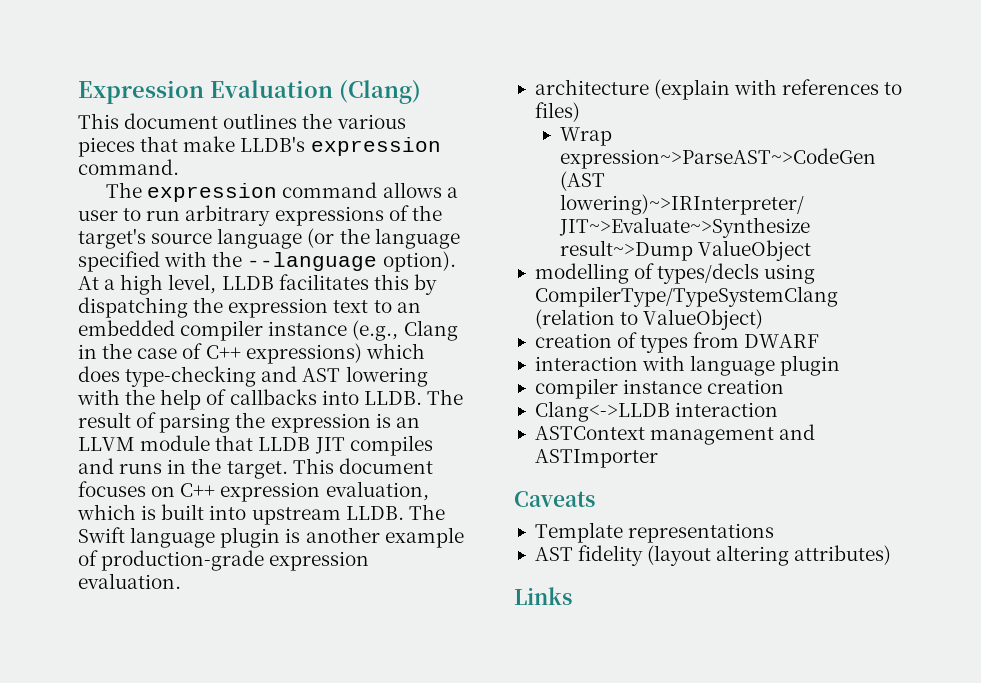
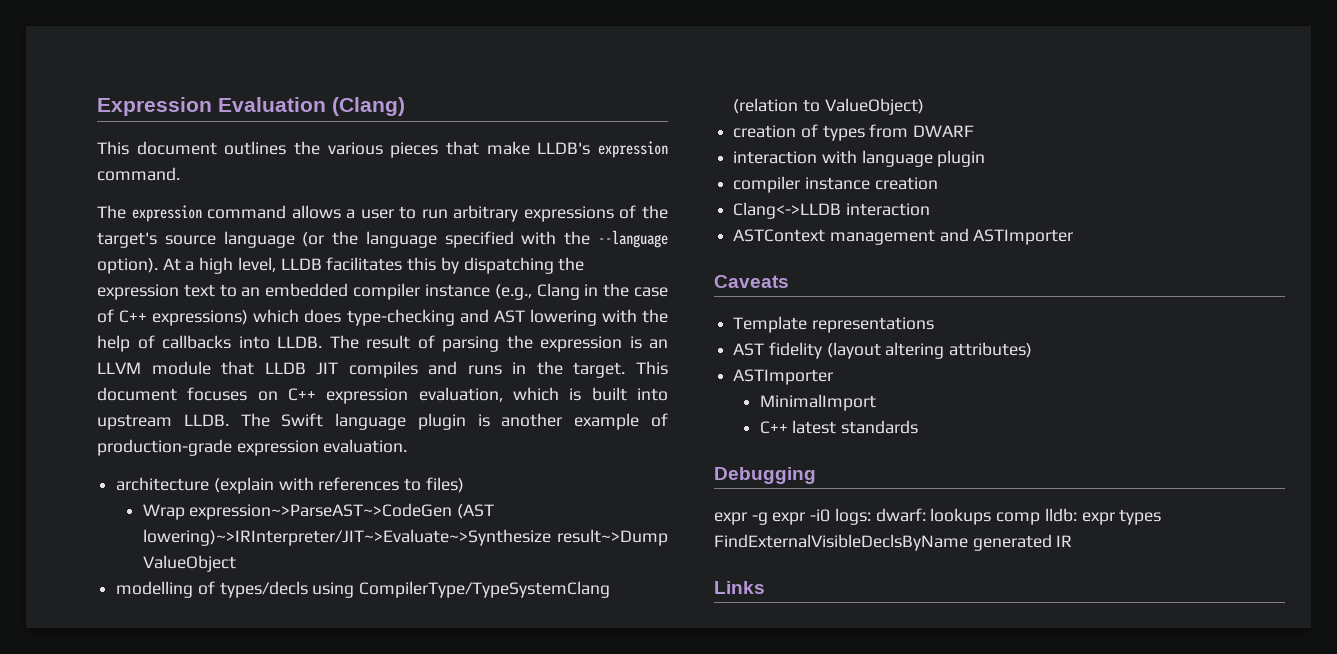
(892, 555) none -> [733,369,834,385] [759,394,876,411] [759,420,919,434] [714,467,816,484] [714,508,1162,525] [714,534,1073,551] // ASTImporter // MinimalImport // C++ latest standards // Debugging // expr -g expr -i0 logs: dwarf: lookups comp lldb: expr types FindExternalVisibleDeclsByName generated IR

